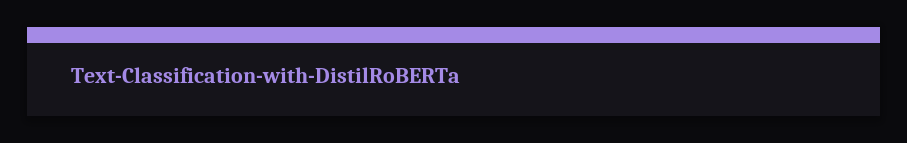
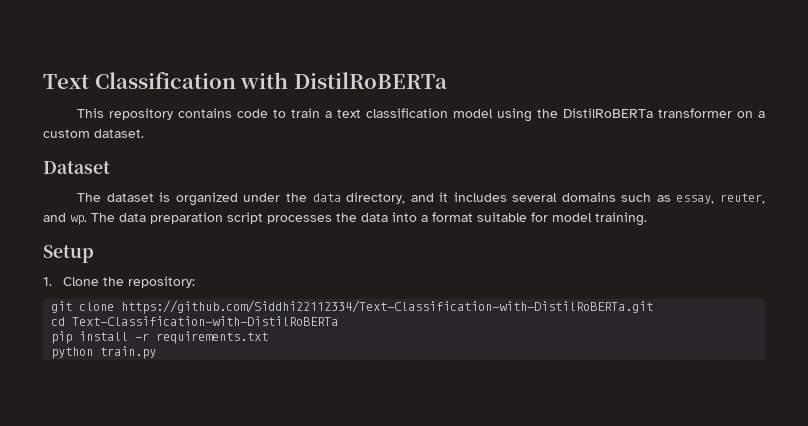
[71,67,460,83] Text-Classification-with-DistilRoBERTa -> [43,72,447,89] [77,108,765,122] [43,129,144,138] [43,161,110,174] [77,192,765,206] [43,212,647,226] [43,245,94,263] [43,276,196,288] [51,300,654,314] [51,316,339,326] [51,331,269,344] [51,346,157,359] Text Classification with DistilRoBERTa // This repository contains code to train a text classification model using the DistilRoBERTa transformer on a custom dataset. // Dataset // The dataset is organized under the data directory, and it includes several domains such as essay, reuter, and wp. The data preparation script processes the data into a format suitable for model training. // Setup // 1. Clone the repository: // git clone https://github.com/Siddhi22112334/Text-Classification-with-DistilRoBERTa.git // cd Text-Classification-with-DistilRoBERTa // pip install -r requirements.txt // python train.py

